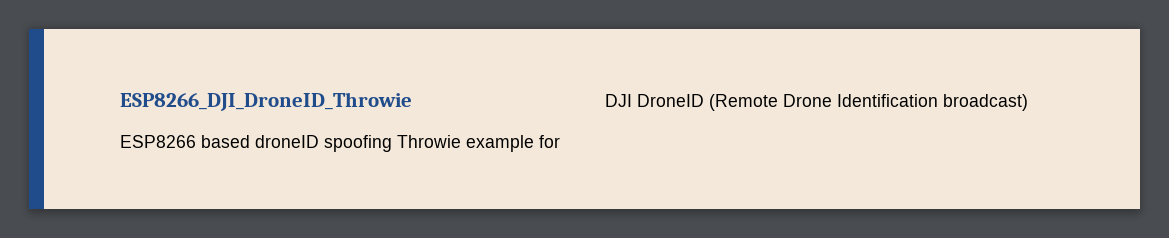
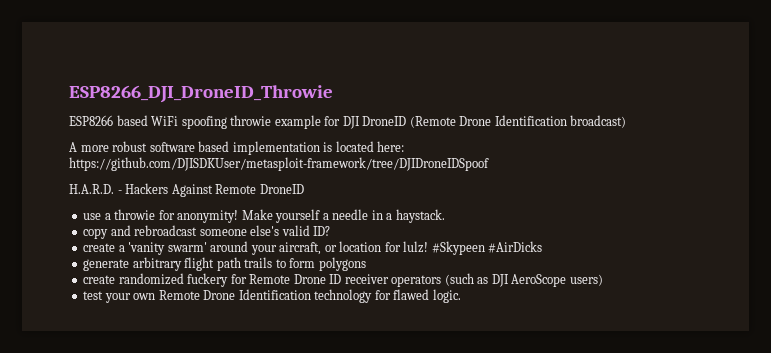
[255,135,461,152] droneID spoofing Throwie -> [151,115,272,129] WiFi spoofing throwie
(1028, 102) none -> [69,141,405,155] [69,157,489,171] [69,183,304,197] [83,209,445,223] [83,225,331,239] [83,241,543,255] [83,257,366,271] [83,273,603,287] [83,289,461,303] // A more robust software based implementation is located here: https://github.com/DJISDKUser/metasploit-framework/tree/DJIDroneIDSpoof // H.A.R.D. - Hackers Against Remote DroneID // use a throwie for anonymity! Make yourself a needle in a haystack. // copy and rebroadcast someone else's valid ID? // create a 'vanity swarm' around your aircraft, or location for lulz! #Skypeen #AirDicks // generate arbitrary flight path trails to form polygons // create randomized fuckery for Remote Drone ID receiver operators (such as DJI AeroScope users) // test your own Remote Drone Identification technology for flawed logic.

